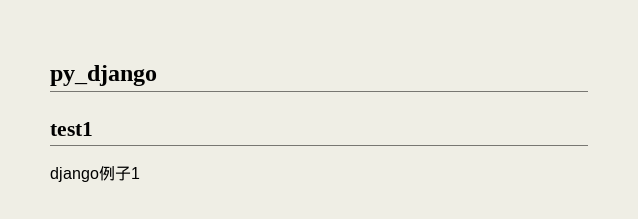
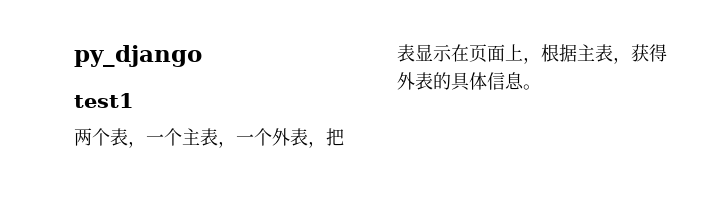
[50,166,140,182] django例子1 -> [74,128,344,148] [397,44,667,64] [397,72,541,91] 两个表，一个主表，一个外表，把表显示在页面上，根据主表，获得外表的具体信息。

